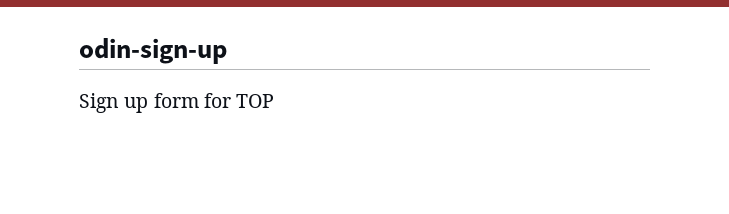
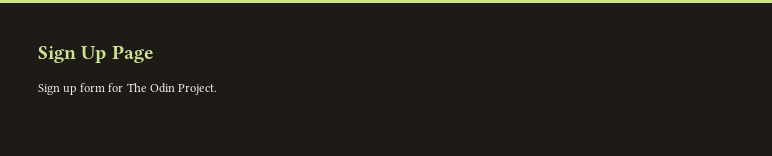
[79,38,227,64] odin-sign-up -> [38,45,154,63] Sign Up Page
[236,94,275,108] TOP -> [126,83,218,95] The Odin Project.

